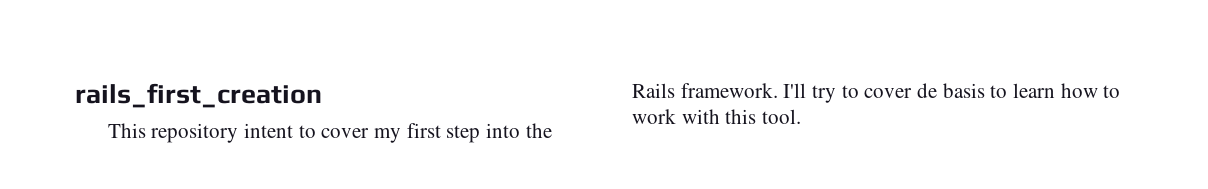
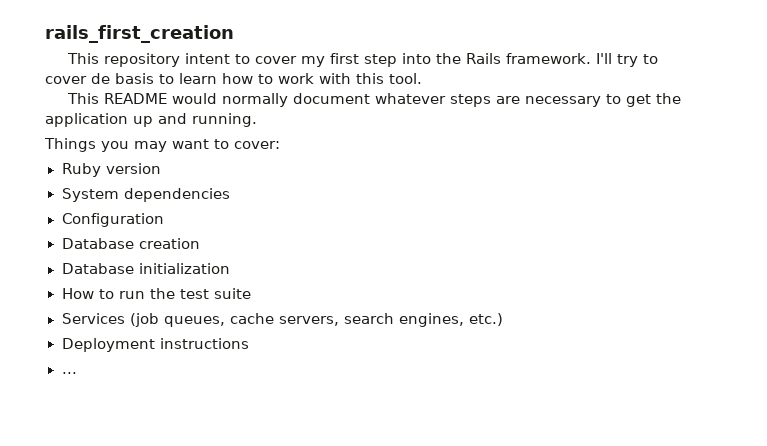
(802, 116) none -> [67,93,682,107] [45,113,257,127] [44,138,280,152] [61,163,161,177] [61,188,230,202] [61,213,164,227] [61,238,200,249] [61,263,230,274] [61,288,251,299] [61,313,503,327] [61,338,249,352] [61,372,77,374] // This README would normally document whatever steps are necessary to get the application up and running. // Things you may want to cover: // Ruby version // System dependencies // Configuration // Database creation // Database initialization // How to run the test suite // Services (job queues, cache servers, search engines, etc.) // Deployment instructions // ...

